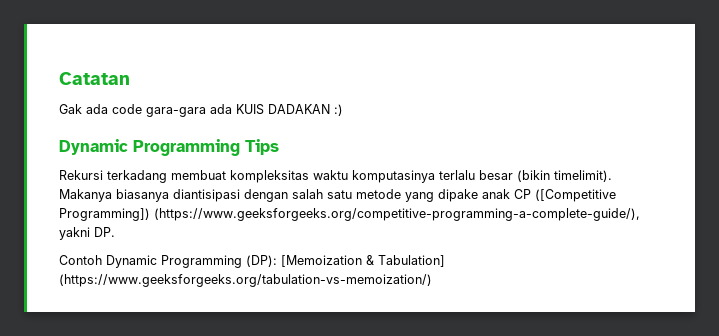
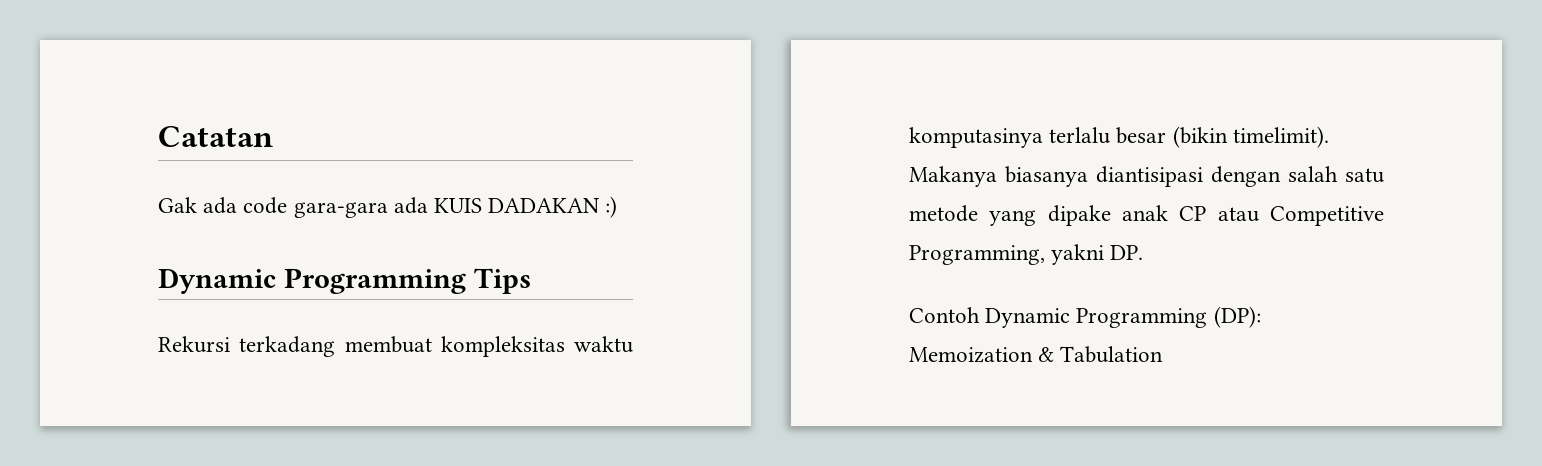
[535,189,616,202] [59,208,640,221] ([Competitive Programming]) (https://www.geeksforgeeks.org/competitive-programming-a-complete-guide/), -> [1217,206,1384,226] [909,245,1045,265] atau Competitive Programming,
[281,255,445,267] [59,274,432,287] [Memoization & Tabulation] (https://www.geeksforgeeks.org/tabulation-vs-memoization/) -> [909,346,1164,363] Memoization & Tabulation

